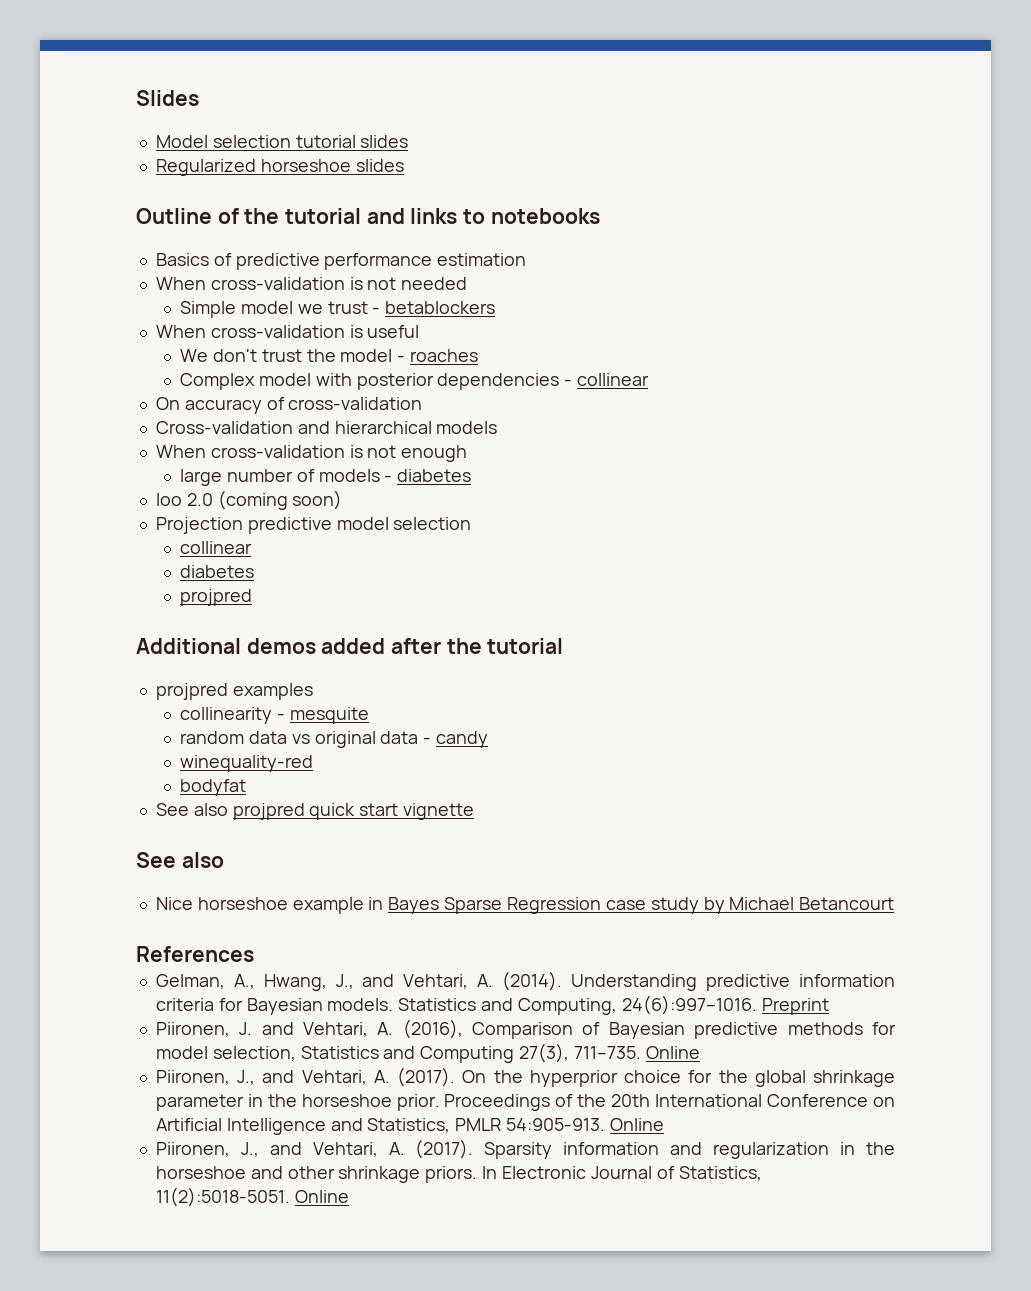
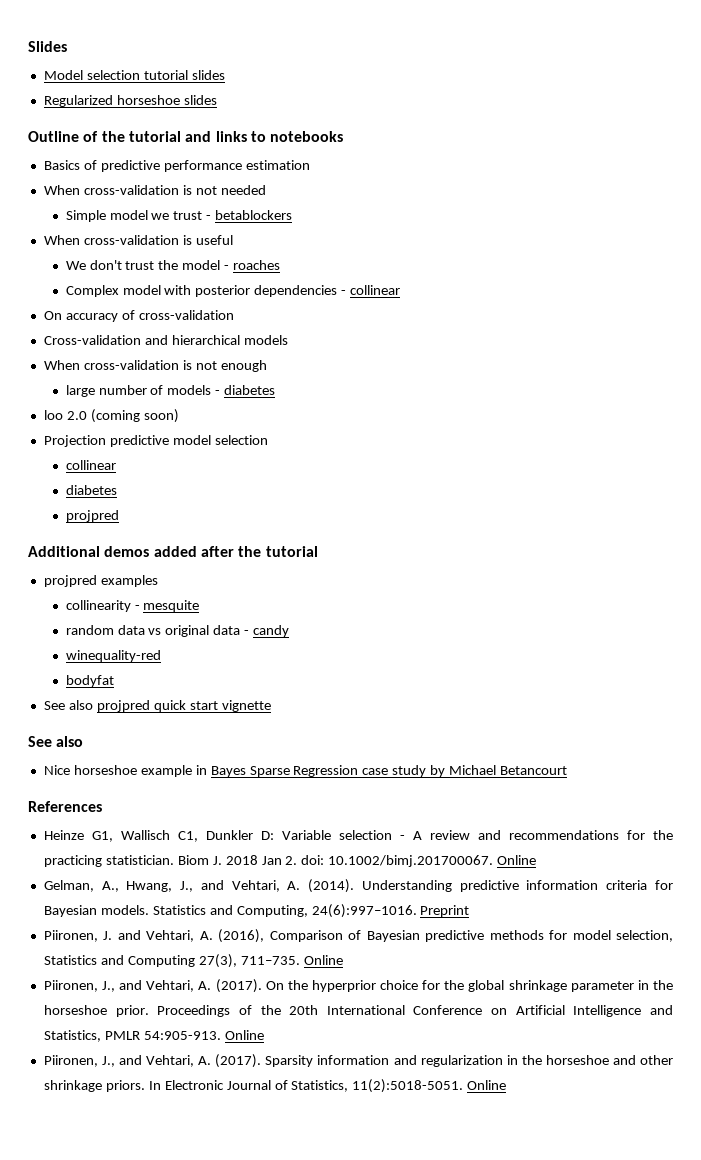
(254, 954) none -> [43,830,673,842] [43,855,537,867] // Heinze G1, Wallisch C1, Dunkler D: Variable selection - A review and recommendations for the practicing statistician. Biom J. 2018 Jan 2. doi: 10.1002/bimj.201700067. Online

